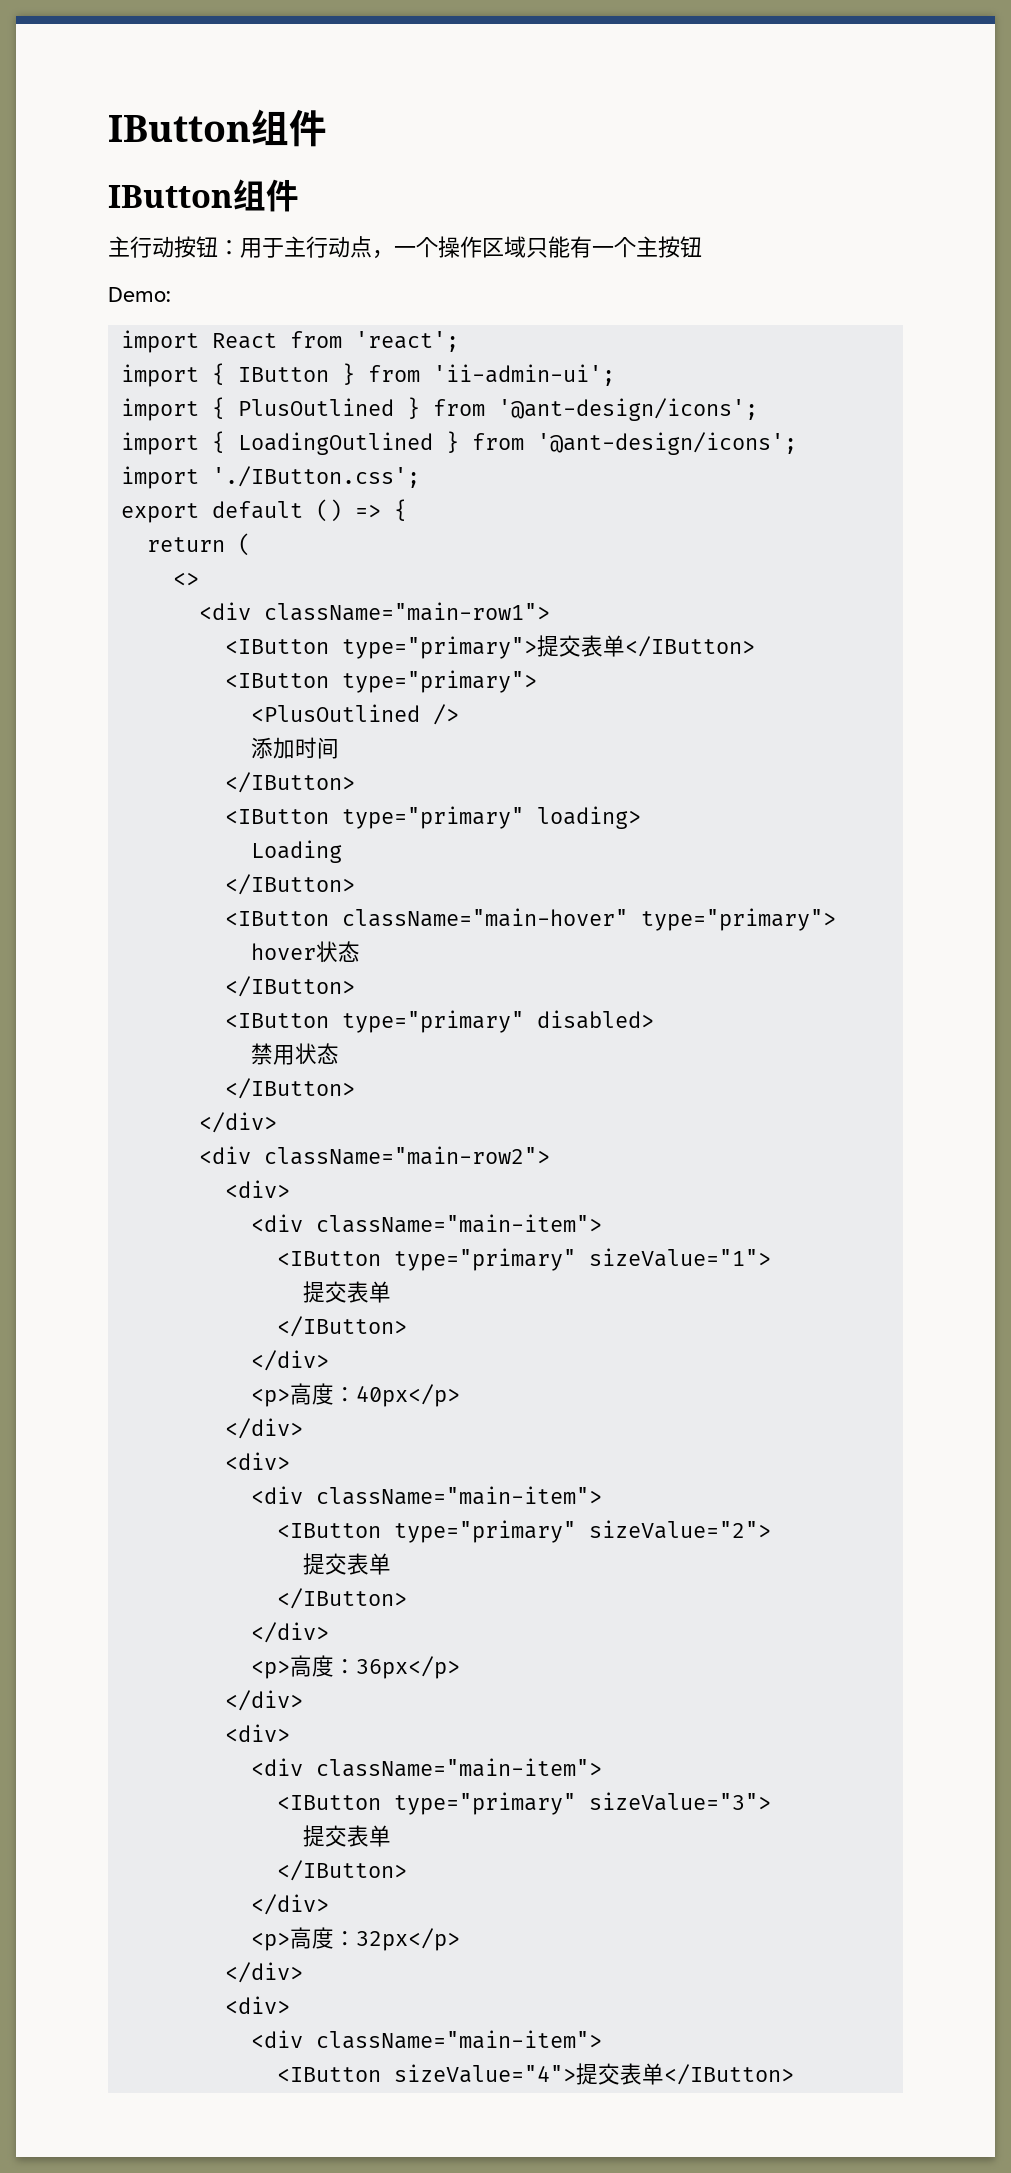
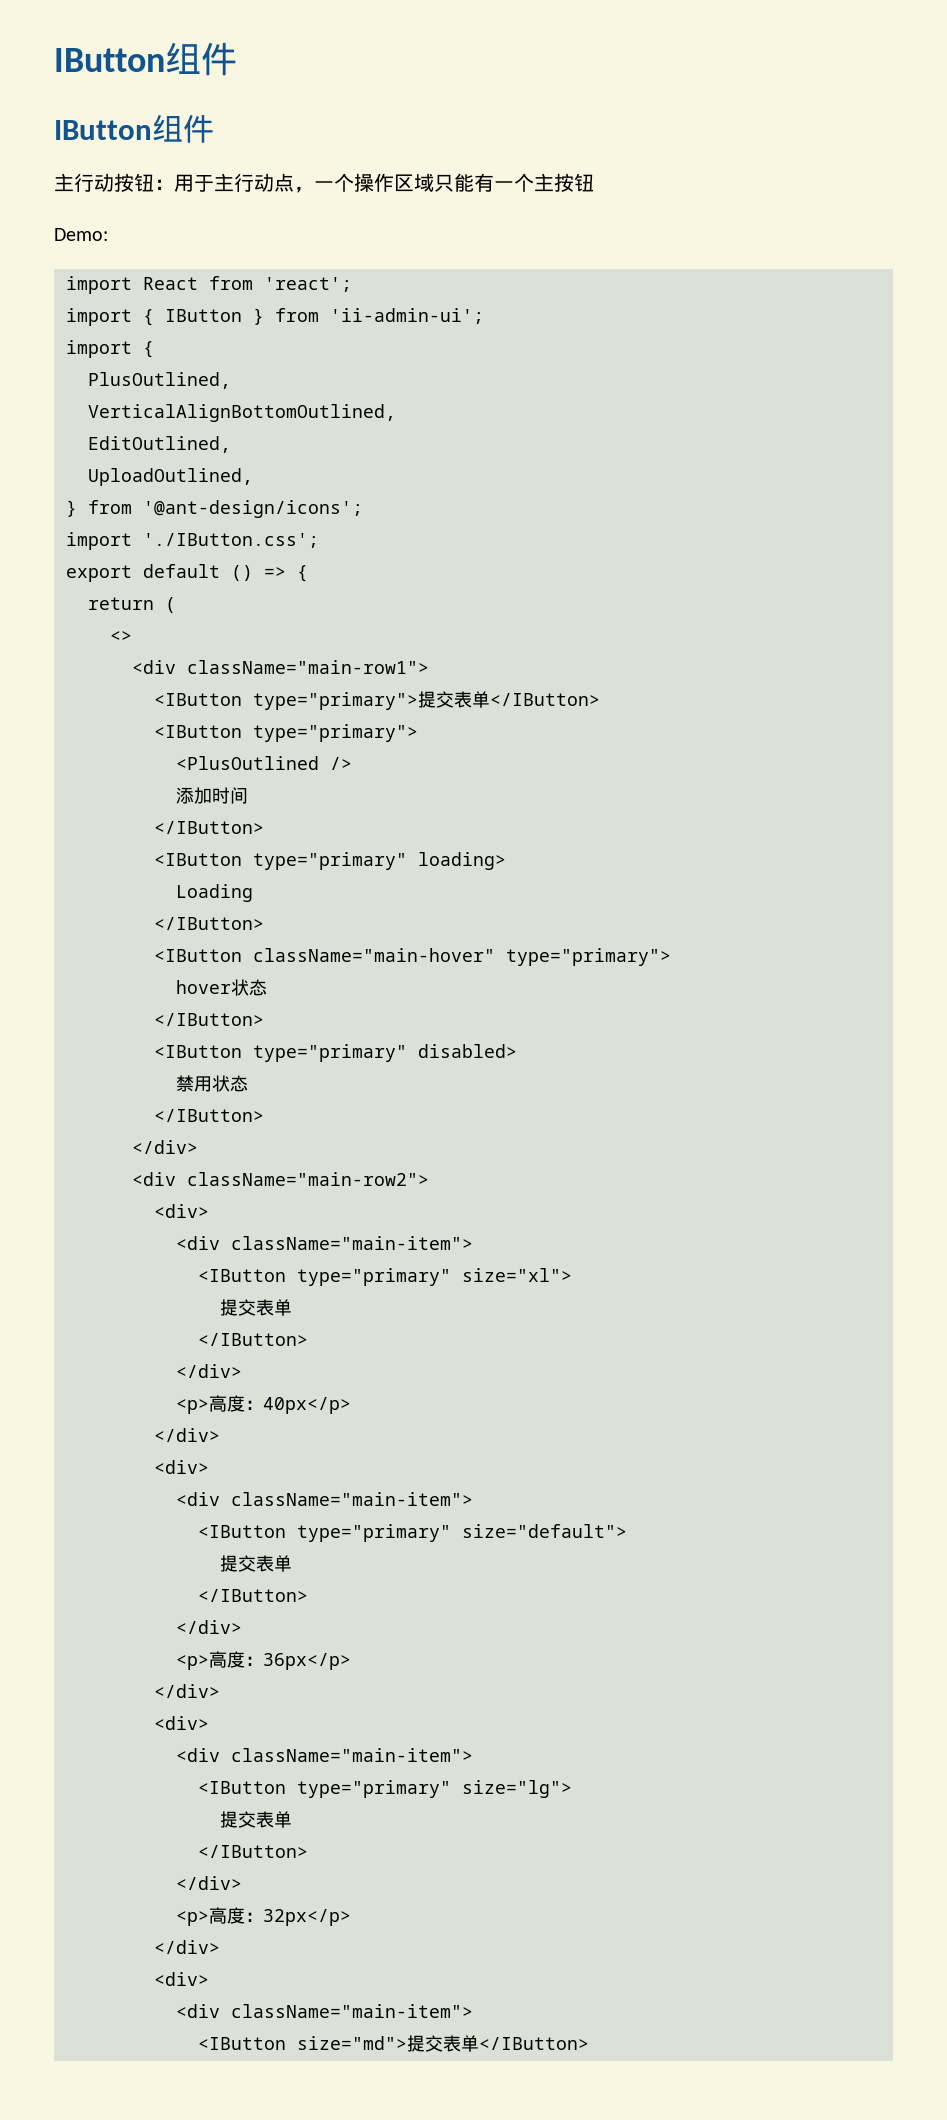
[238,397,759,421] [121,431,434,455] PlusOutlined } from '@ant-design/icons'; // import { LoadingOutlined -> [88,372,231,389] [88,404,396,422] [88,436,231,453] [88,468,253,486] // PlusOutlined, // VerticalAlignBottomOutlined, // EditOutlined, // UploadOutlined, //
[589,1248,772,1267] sizeValue="1"> -> [462,1268,572,1282] size="xl">
[589,1520,772,1539] sizeValue="2"> -> [462,1524,627,1538] size="default">
[589,1792,772,1811] sizeValue="3"> -> [462,1780,572,1798] size="lg">
[394,2064,577,2083] sizeValue="4"> -> [297,2036,407,2050] size="md">

